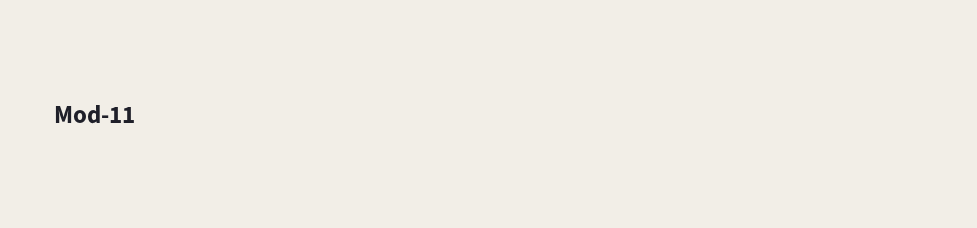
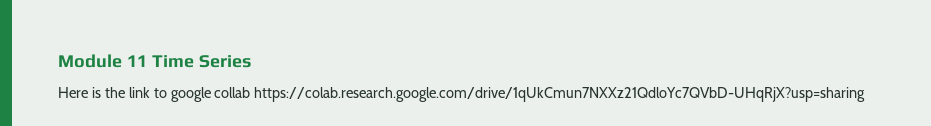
[54,105,135,124] Mod-11 -> [58,54,251,68] [58,87,866,102] Module 11 Time Series // Here is the link to google collab https://colab.research.google.com/drive/1qUkCmun7NXXz21QdloYc7QVbD-UHqRjX?usp=sharing

